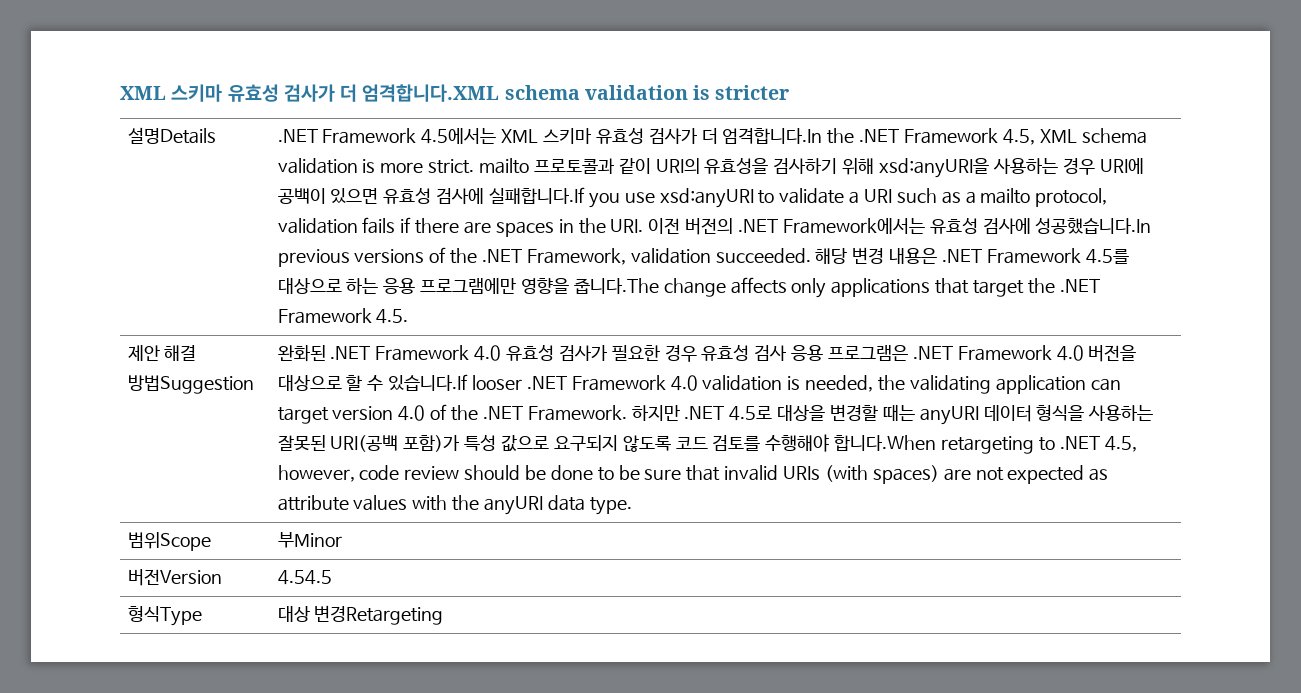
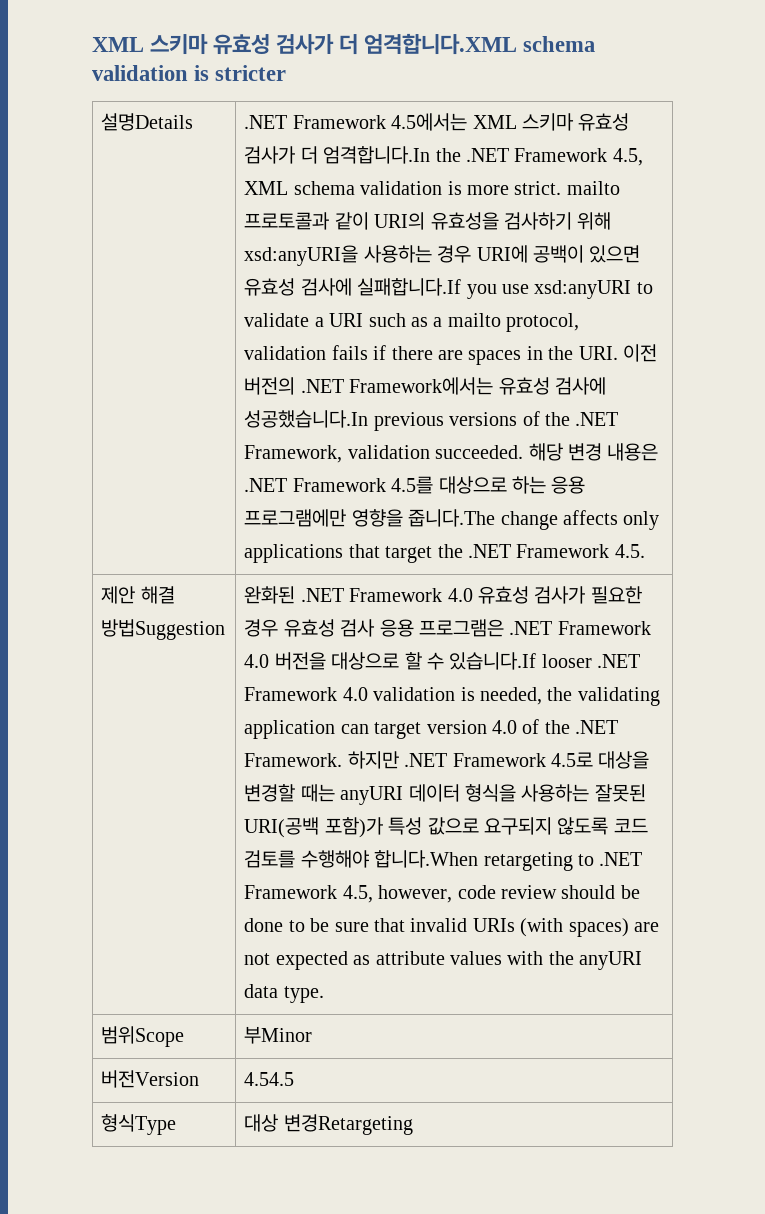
(725, 413) none -> [452,753,546,767] Framework
(1100, 443) none -> [244,885,338,899] Framework

